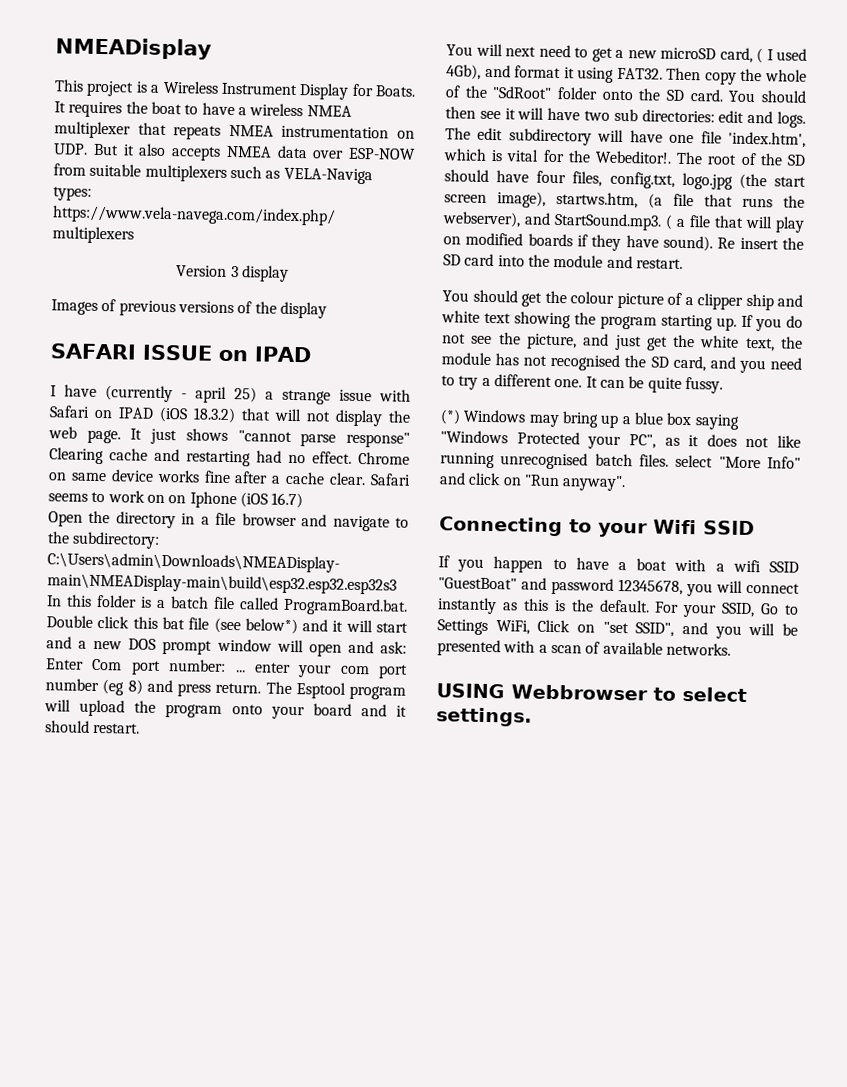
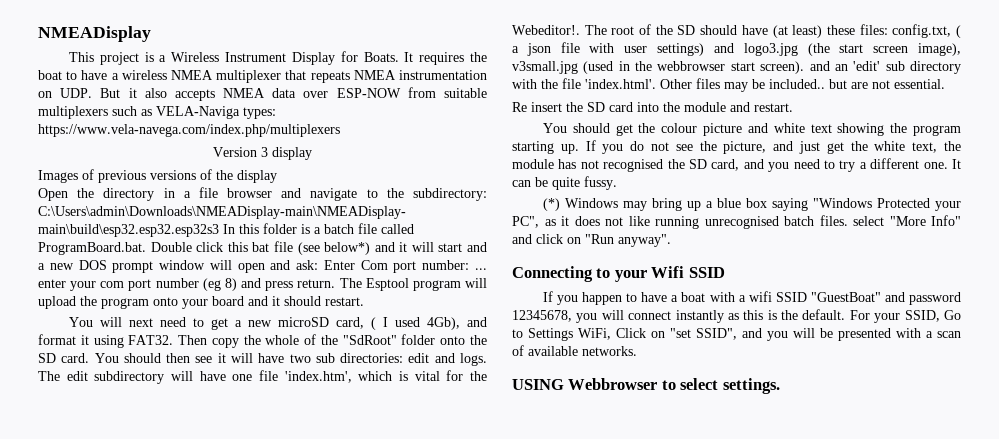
[50,343,312,363] [50,384,411,405] [49,405,411,427] [48,426,411,448] [49,447,410,467] [48,469,411,486] [48,490,304,509] // SAFARI ISSUE on IPAD // I have (currently - april 25) a strange issue with Safari on IPAD (iOS 18.3.2) that will not display the web page. It just shows "cannot parse response" Clearing cache and restarting had no effect. Chrome on same device works fine after a cache clear. Safari seems to work on on Iphone (iOS 16.7) -> (277, 176) none
[536,170,806,190] [444,191,805,209] [442,211,805,233] [443,232,713,252] four files, config.txt, logo.jpg (the start screen image), startws.htm, (a file that runs the webserver), and StartSound.mp3. ( a file that will play on modified boards if they have sound). -> [772,24,961,38] [512,42,961,56] [512,61,961,74] [512,78,945,92] (at least) these files: config.txt, ( a json file with user settings) and logo3.jpg (the start screen image), v3small.jpg (used in the webbrowser start screen). and an 'edit' sub directory with the file 'index.html'. Other files may be included.. but are not essential. //
[667,292,774,311] of a clipper ship -> (743, 129) none

